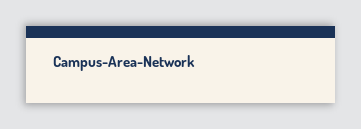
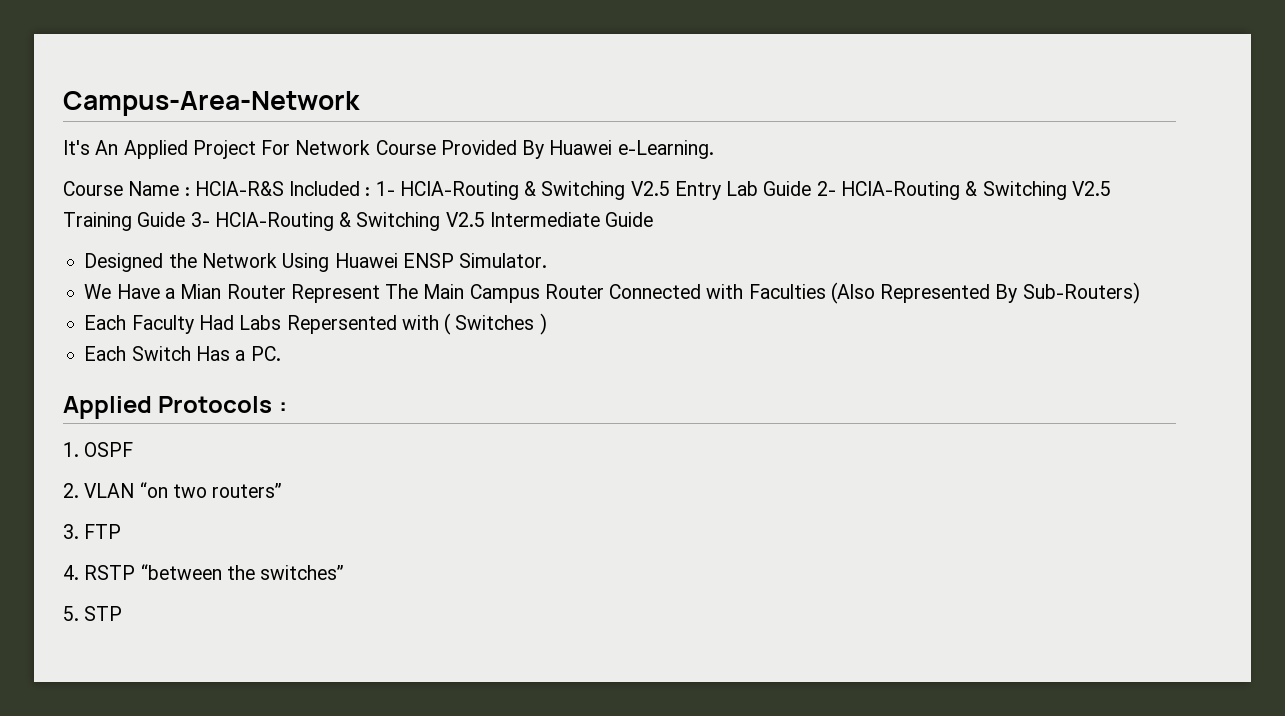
(195, 63) none -> [63,140,714,159] [63,181,1111,200] [63,212,654,231] [84,253,548,272] [84,282,1140,304] [84,313,547,335] [84,346,281,361] [63,396,287,419] [63,442,134,457] [63,482,283,498] [63,524,122,539] [63,564,345,580] [63,606,123,621] // It's An Applied Project For Network Course Provided By Huawei e-Learning. // Course Name : HCIA-R&S Included : 1- HCIA-Routing & Switching V2.5 Entry Lab Guide 2- HCIA-Routing & Switching V2.5 Training Guide 3- HCIA-Routing & Switching V2.5 Intermediate Guide // Designed the Network Using Huawei ENSP Simulator. // We Have a Mian Router Represent The Main Campus Router Connected with Faculties (Also Represented By Sub-Routers) // Each Faculty Had Labs Repersented with ( Switches ) // Each Switch Has a PC. // Applied Protocols : // 1. OSPF // 2. VLAN “on two routers” // 3. FTP // 4. RSTP “between the switches” // 5. STP

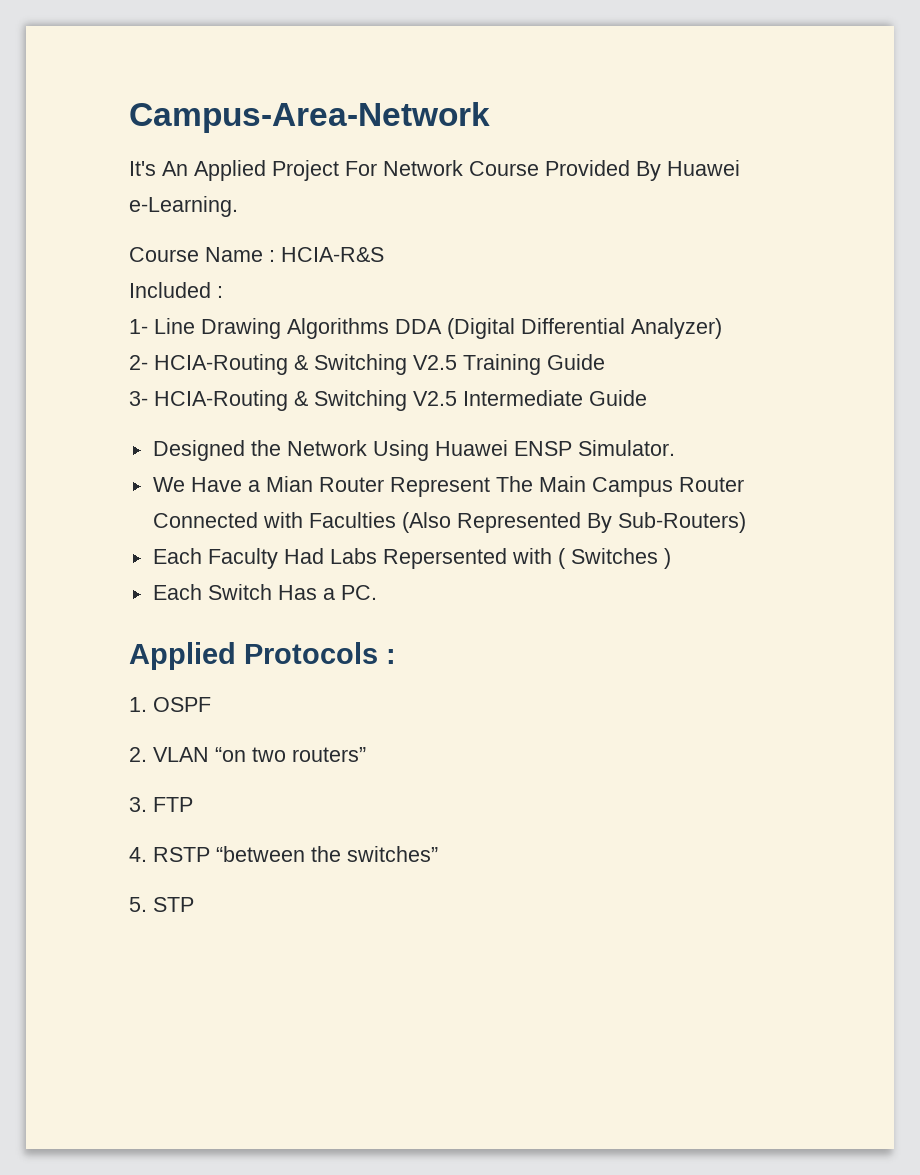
(284, 188) none -> (384, 254) //
[375,181,812,200] 1- HCIA-Routing & Switching V2.5 Entry Lab Guide -> [129,318,722,339] // 1- Line Drawing Algorithms DDA (Digital Differential Analyzer) //
(186, 219) none -> (605, 362) //

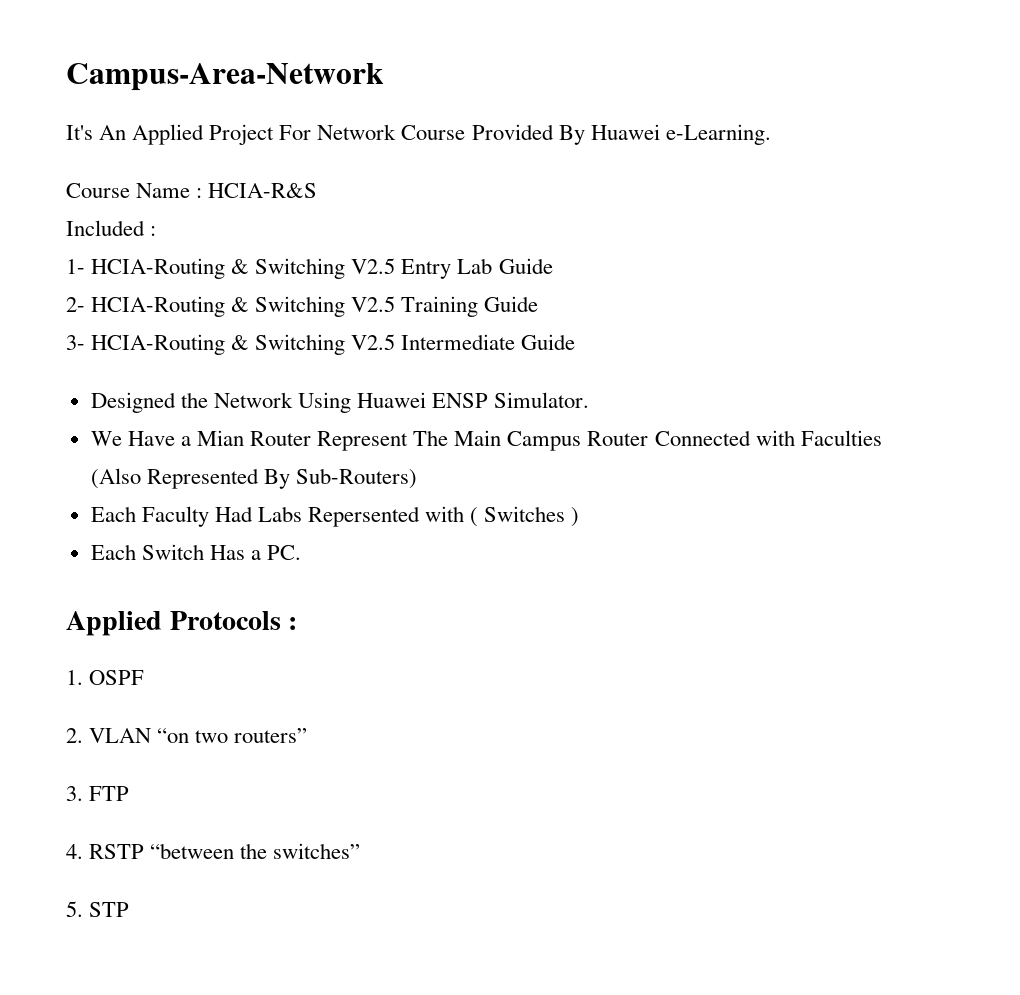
[154,318,722,339] Line Drawing Algorithms DDA (Digital Differential Analyzer) -> [91,258,553,279] HCIA-Routing & Switching V2.5 Entry Lab Guide

